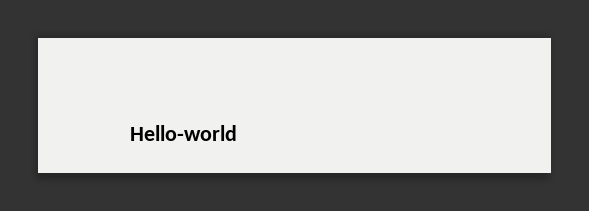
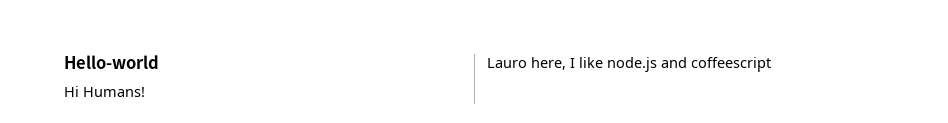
(237, 133) none -> [64,86,145,97] [487,57,771,72] // Hi Humans! // Lauro here, I like node.js and coffeescript

